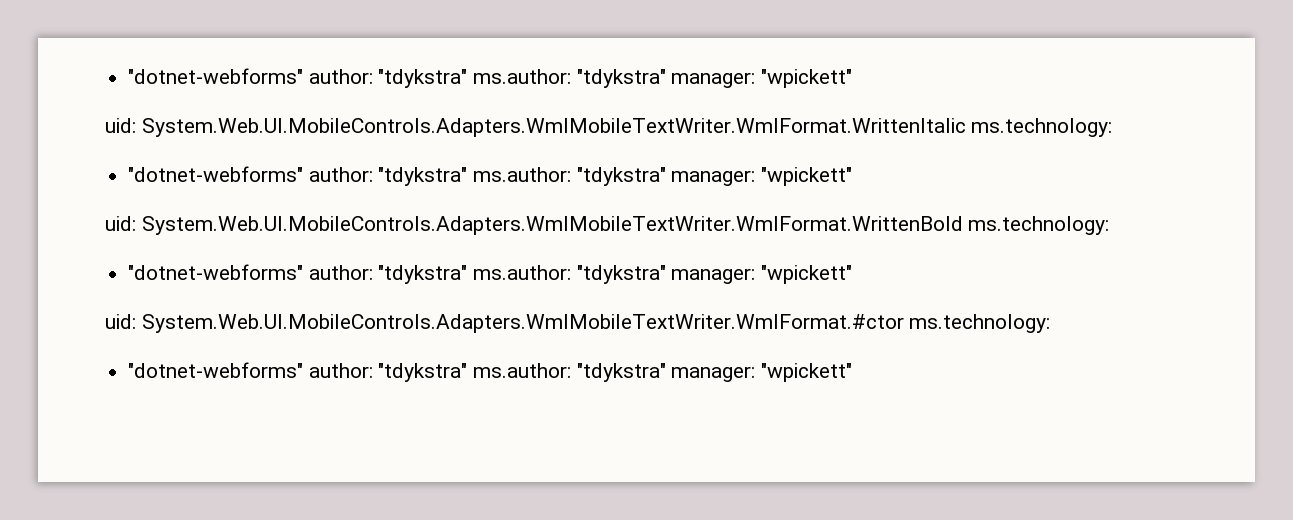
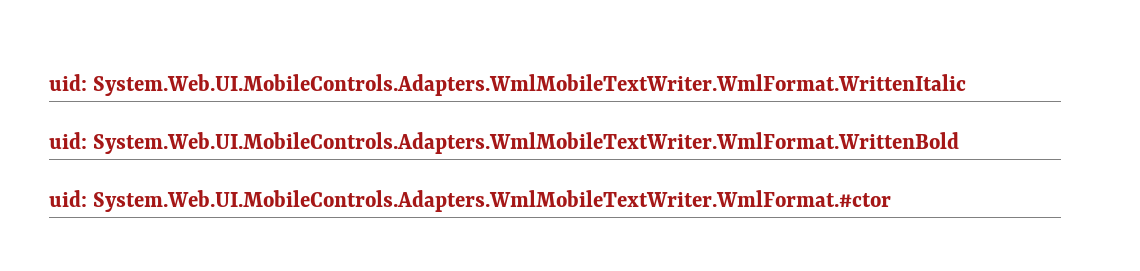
[128,68,853,88] [105,118,1113,137] [128,166,853,186] [105,216,1110,235] [128,264,853,284] [105,314,1051,333] [128,362,853,382] "dotnet-webforms" author: "tdykstra" ms.author: "tdykstra" manager: "wpickett" // uid: System.Web.UI.MobileControls.Adapters.WmlMobileTextWriter.WmlFormat.WrittenItalic ms.technology: // "dotnet-webforms" author: "tdykstra" ms.author: "tdykstra" manager: "wpickett" // uid: System.Web.UI.MobileControls.Adapters.WmlMobileTextWriter.WmlFormat.WrittenBold ms.technology: // "dotnet-webforms" author: "tdykstra" ms.author: "tdykstra" manager: "wpickett" // uid: System.Web.UI.MobileControls.Adapters.WmlMobileTextWriter.WmlFormat.#ctor ms.technology: // "dotnet-webforms" author: "tdykstra" ms.author: "tdykstra" manager: "wpickett" -> [49,74,967,96] [49,132,960,154] [49,190,892,212] uid: System.Web.UI.MobileControls.Adapters.WmlMobileTextWriter.WmlFormat.WrittenItalic // uid: System.Web.UI.MobileControls.Adapters.WmlMobileTextWriter.WmlFormat.WrittenBold // uid: System.Web.UI.MobileControls.Adapters.WmlMobileTextWriter.WmlFormat.#ctor

